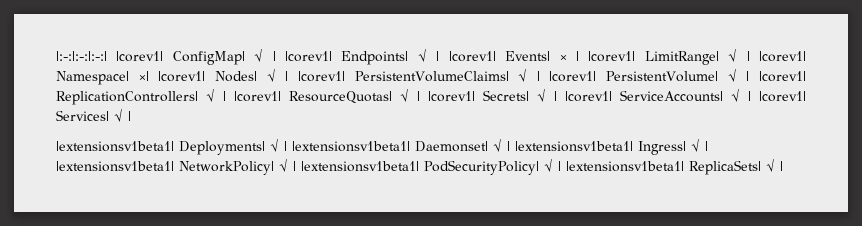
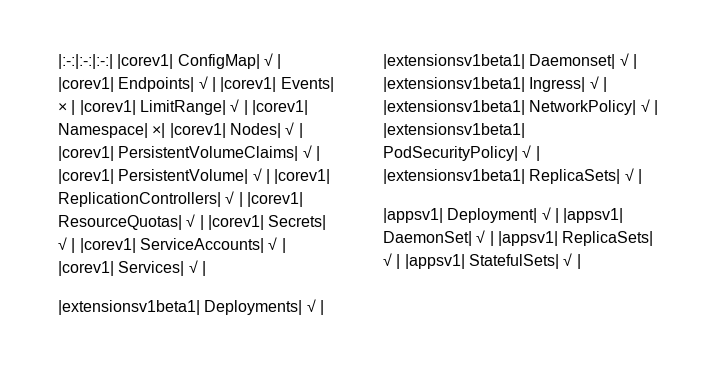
(783, 166) none -> [383,207,624,223] [383,230,654,246] [383,253,581,269] // |appsv1| Deployment| √ | |appsv1| DaemonSet| √ | |appsv1| ReplicaSets| √ | |appsv1| StatefulSets| √ |

